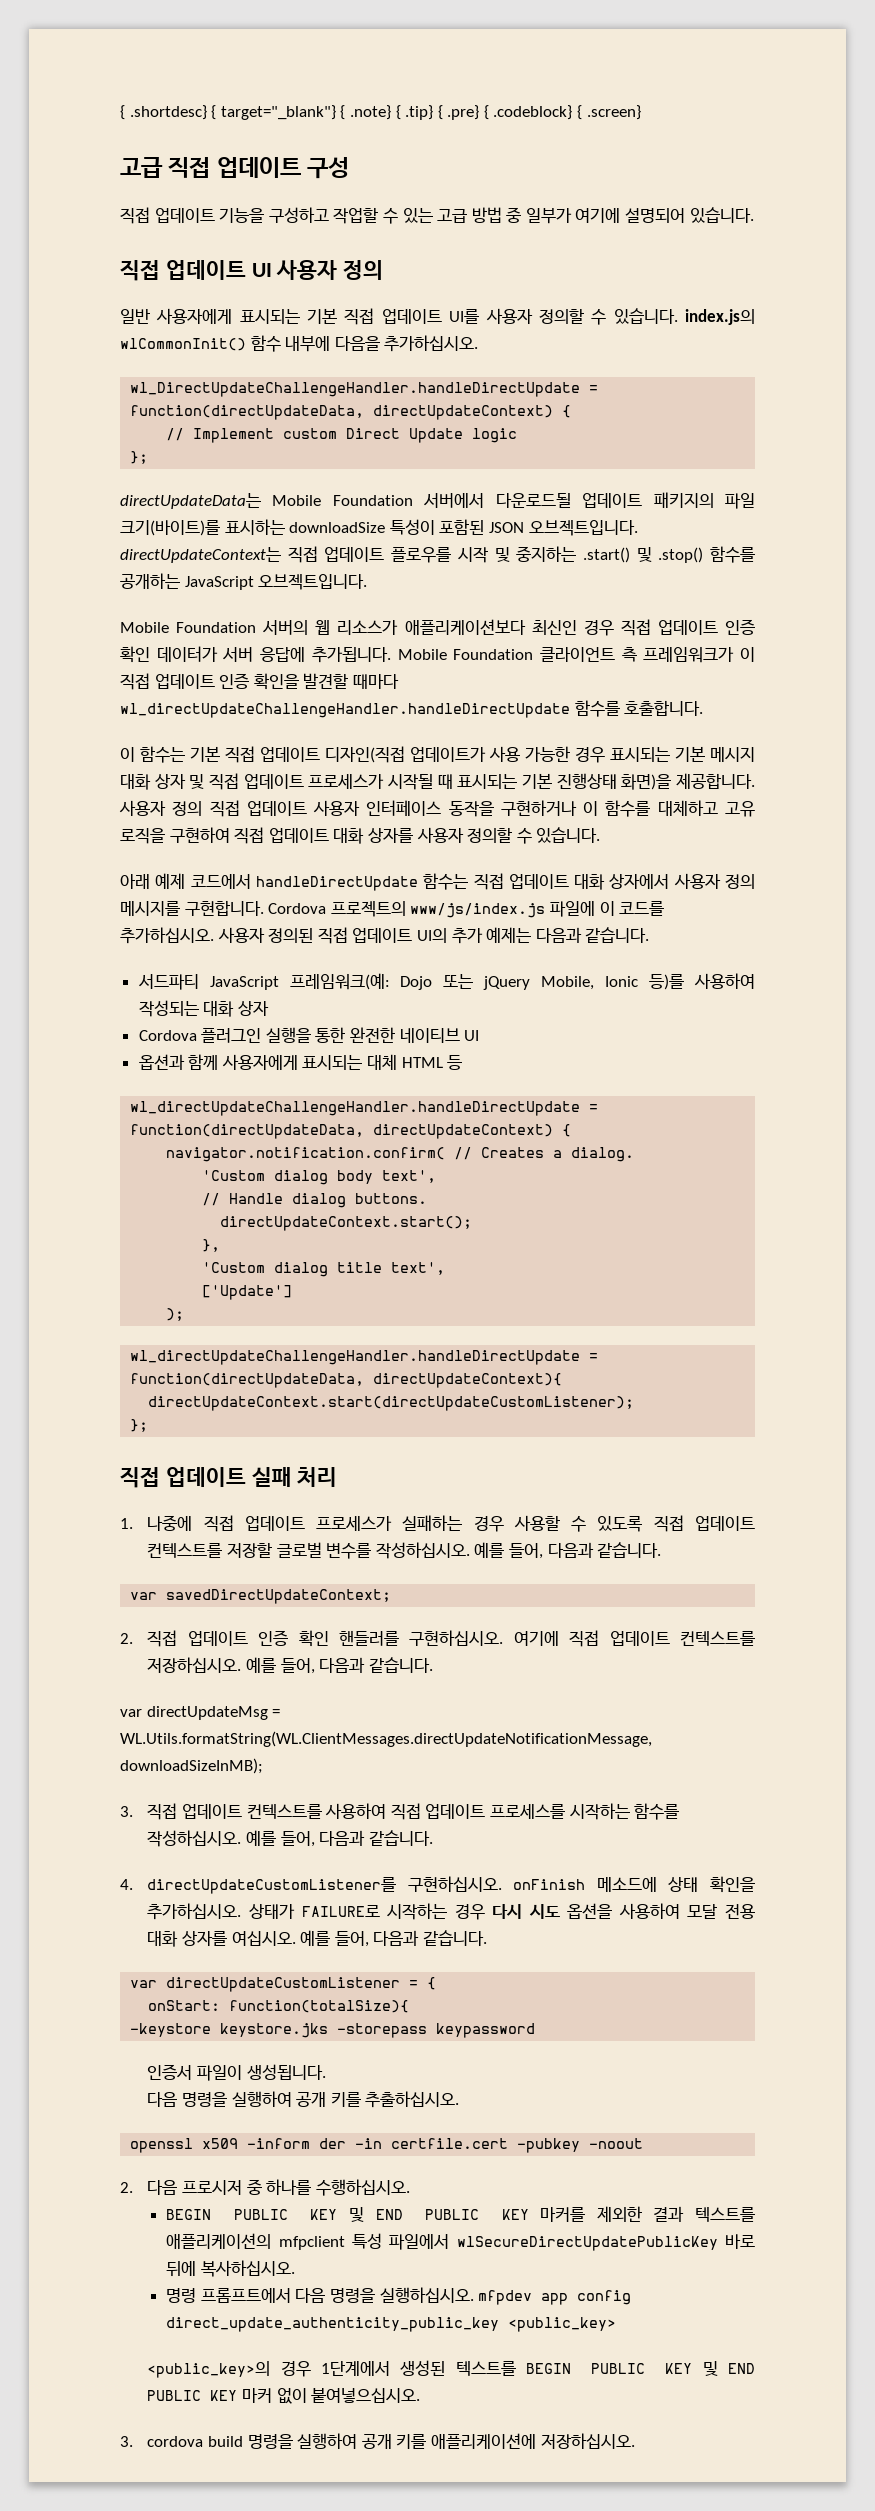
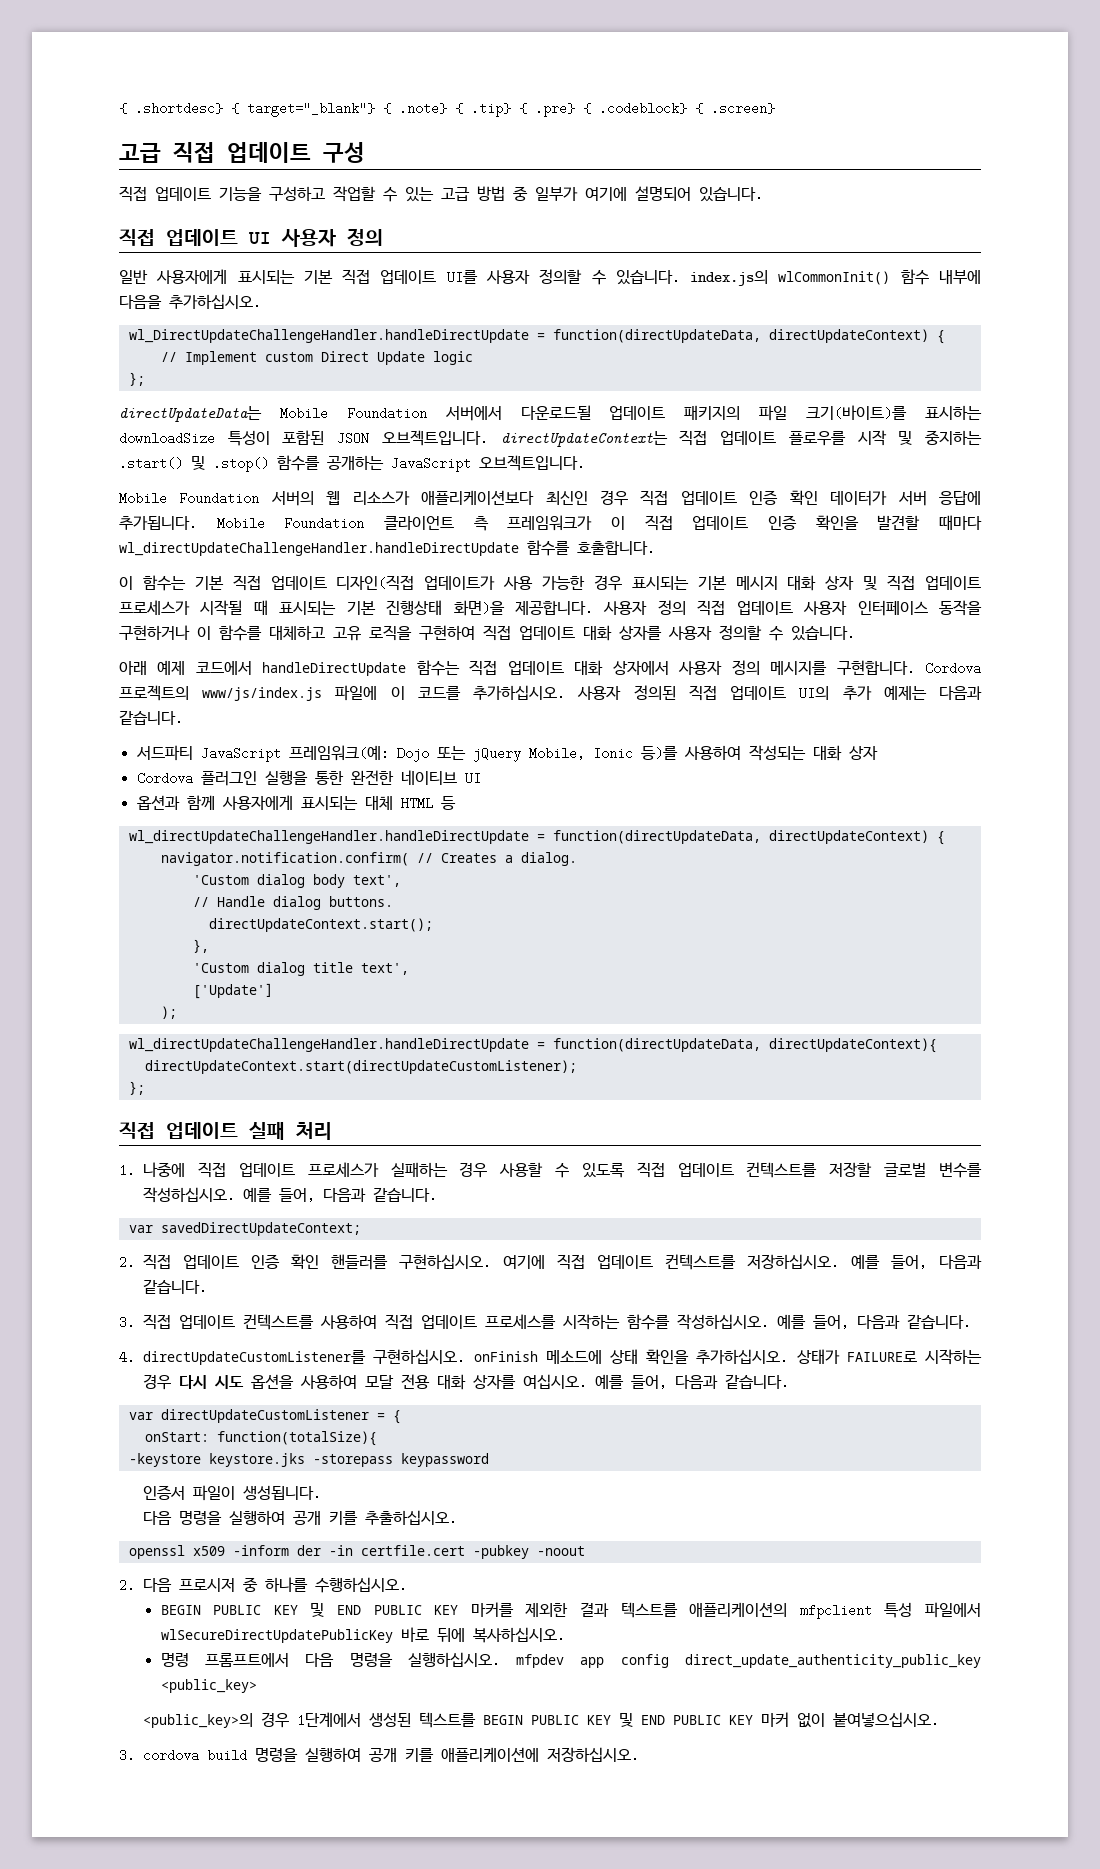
[120,1706,281,1720] [120,1731,652,1747] [120,1758,263,1774] // var directUpdateMsg = WL.Utils.formatString(WL.ClientMessages.directUpdateNotificationMessage, downloadSizeInMB); -> (208, 1286) none

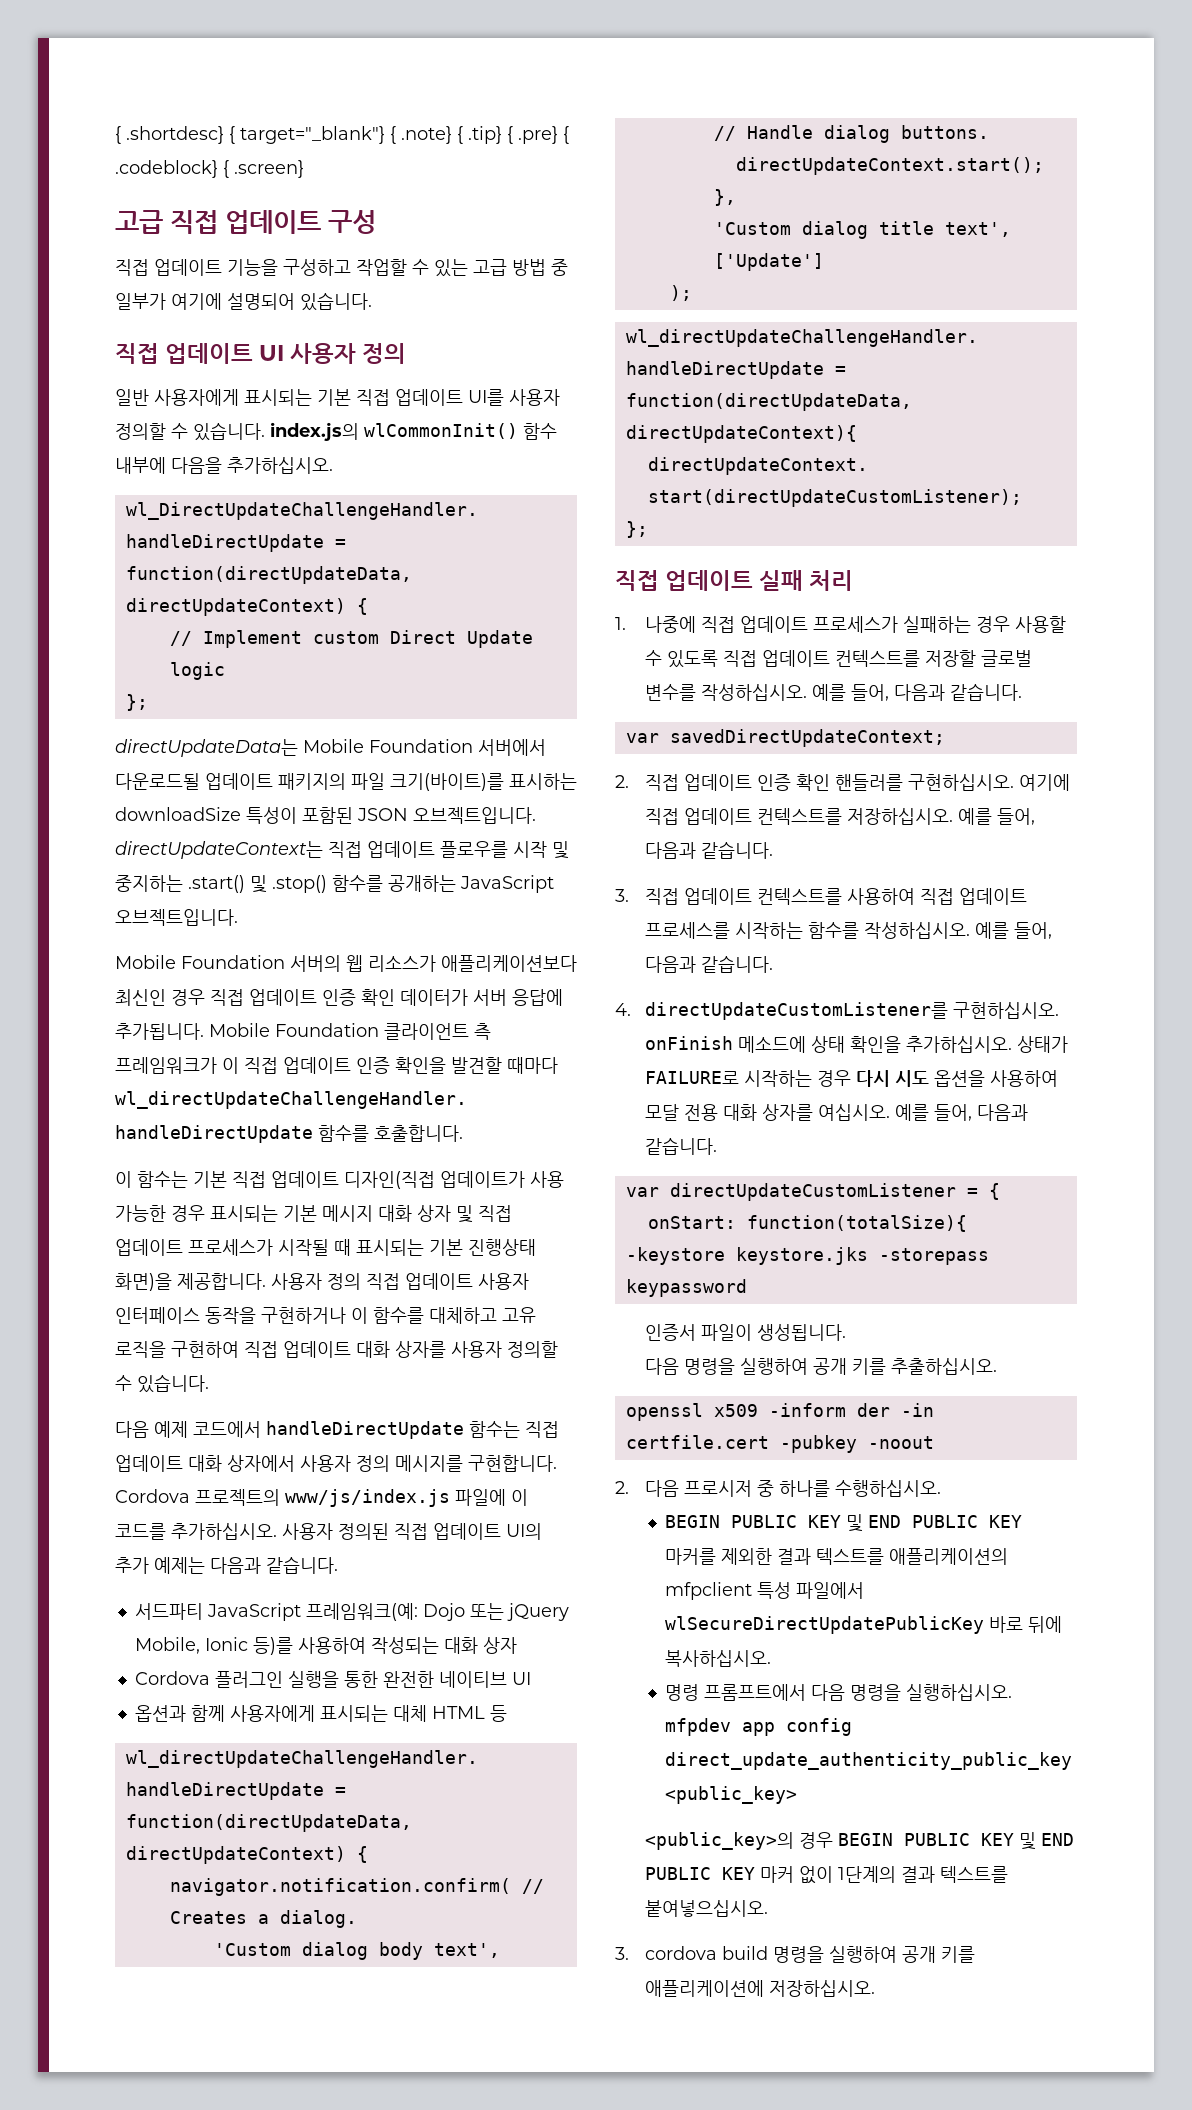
[119,661,147,675] 아래 -> [115,1421,149,1438] 다음
[297,1712,477,1728] 1단계에서 생성된 텍스트를 -> (834, 1840) none
(826, 1720) none -> [838,1866,1009,1883] 1단계의 결과 텍스트를

